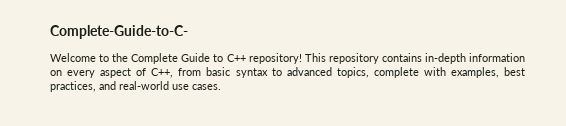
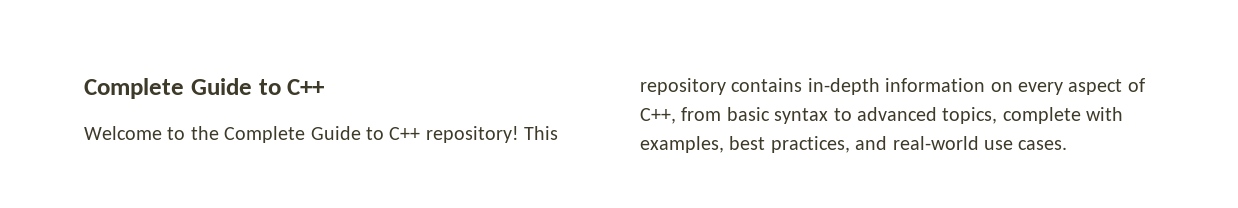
[50,25,188,39] Complete-Guide-to-C- -> [84,78,325,99] Complete Guide to C++

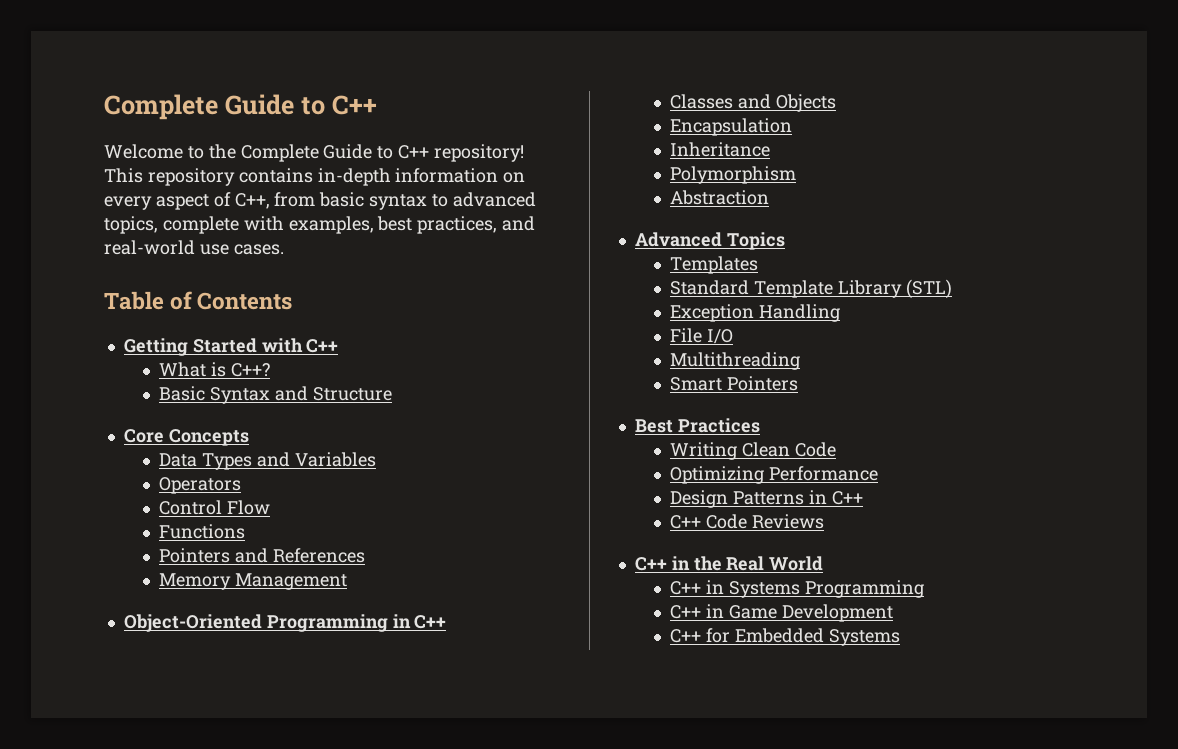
(1068, 145) none -> [104,291,293,310] [123,338,339,356] [159,362,270,377] [159,386,392,404] [123,429,249,446] [159,452,376,470] [159,477,242,494] [159,500,271,515] [159,524,246,539] [159,548,365,563] [159,573,348,590] [123,614,447,632] [670,94,836,112] [670,118,793,136] [670,142,771,157] [670,166,797,184] [670,190,770,205] [634,232,785,250] [670,256,759,274] [670,279,952,299] [670,304,841,322] [670,328,734,344] [670,352,801,370] [670,376,799,391] [634,418,760,433] [670,442,836,460] [670,466,879,484] [670,490,863,508] [670,514,824,529] [634,556,824,571] [670,580,924,598] [670,604,893,622] [670,628,900,646] // Table of Contents // Getting Started with C++ // What is C++? // Basic Syntax and Structure // Core Concepts // Data Types and Variables // Operators // Control Flow // Functions // Pointers and References // Memory Management // Object-Oriented Programming in C++ // Classes and Objects // Encapsulation // Inheritance // Polymorphism // Abstraction // Advanced Topics // Templates // Standard Template Library (STL) // Exception Handling // File I/O // Multithreading // Smart Pointers // Best Practices // Writing Clean Code // Optimizing Performance // Design Patterns in C++ // C++ Code Reviews // C++ in the Real World // C++ in Systems Programming // C++ in Game Development // C++ for Embedded Systems

